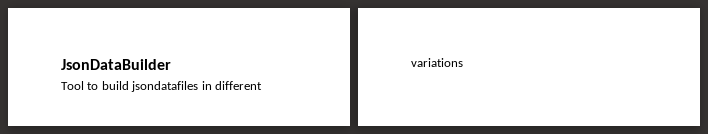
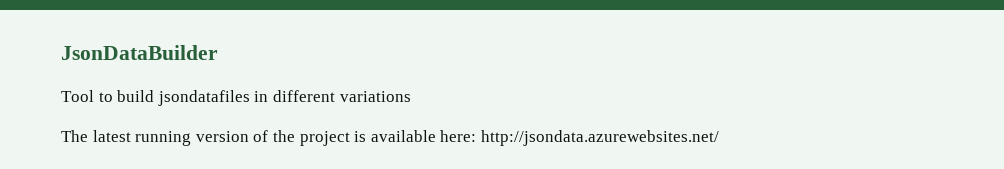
(463, 62) none -> [61,130,719,146] // The latest running version of the project is available here: http://jsondata.azurewebsites.net/

